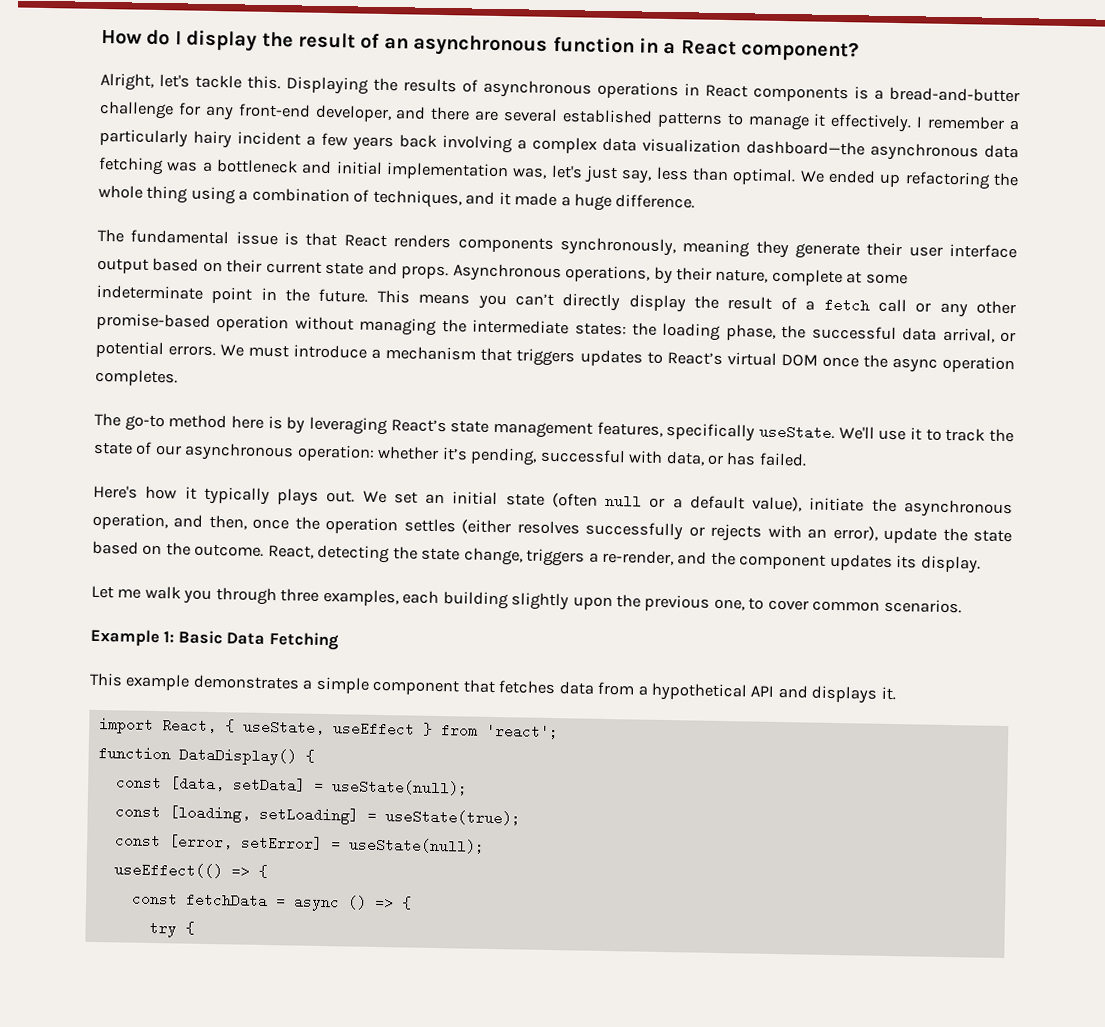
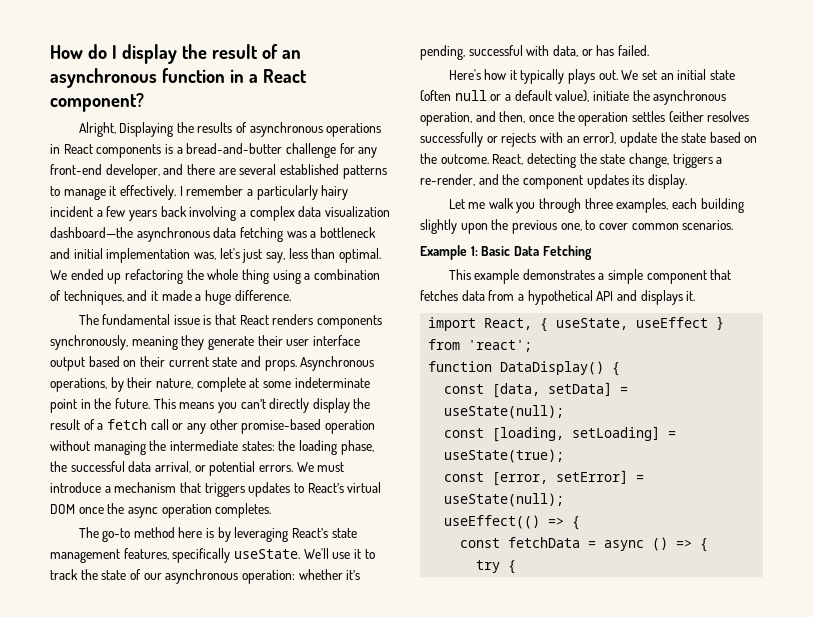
[159,74,281,90] let's tackle this. -> (116, 129) none

